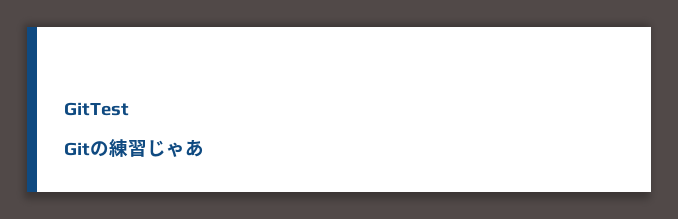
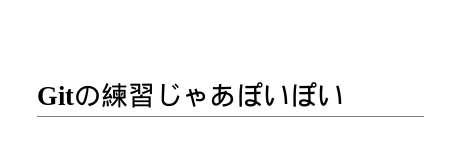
[64,102,129,116] GitTest // -> (37, 95) none
(204, 148) none -> [236,82,344,107] ぽいぽい

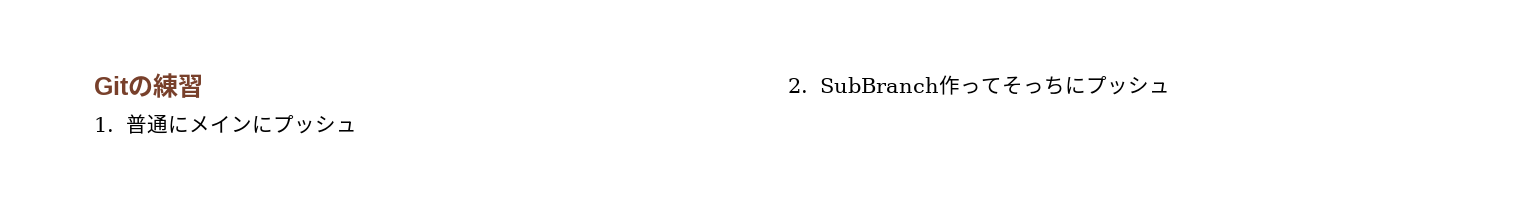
[155,82,344,107] じゃあぽいぽい -> [94,114,357,134] [788,75,1170,95] // 1.普通にメインにプッシュ // 2. SubBranch作ってそっちにプッシュ

